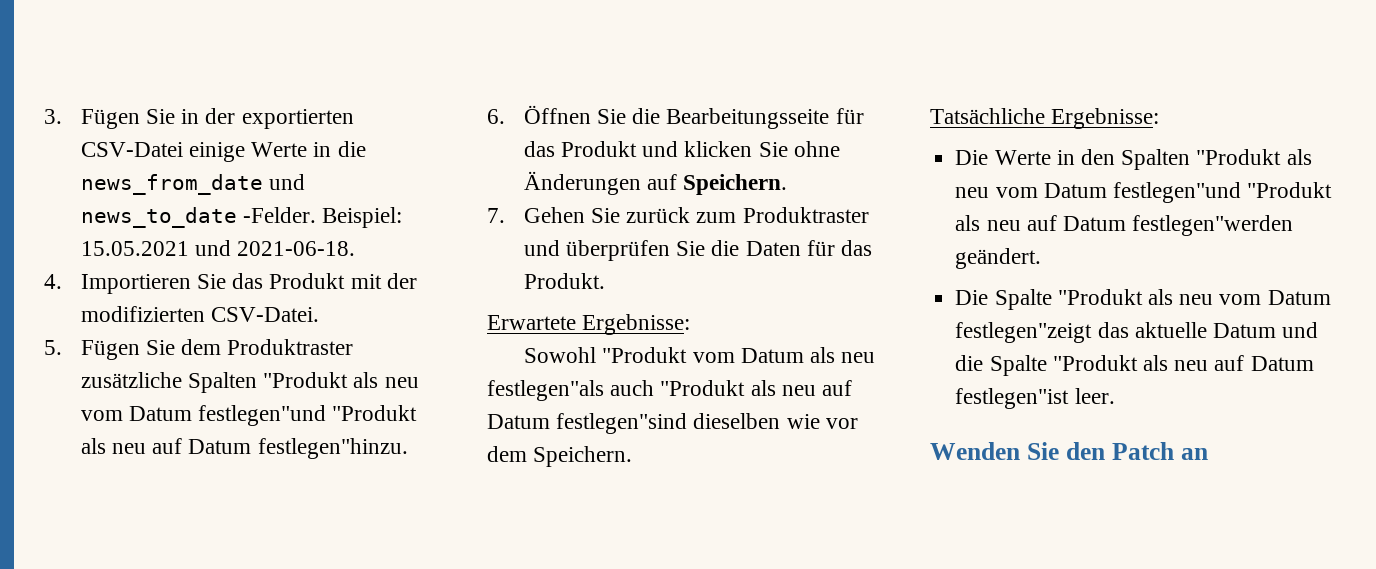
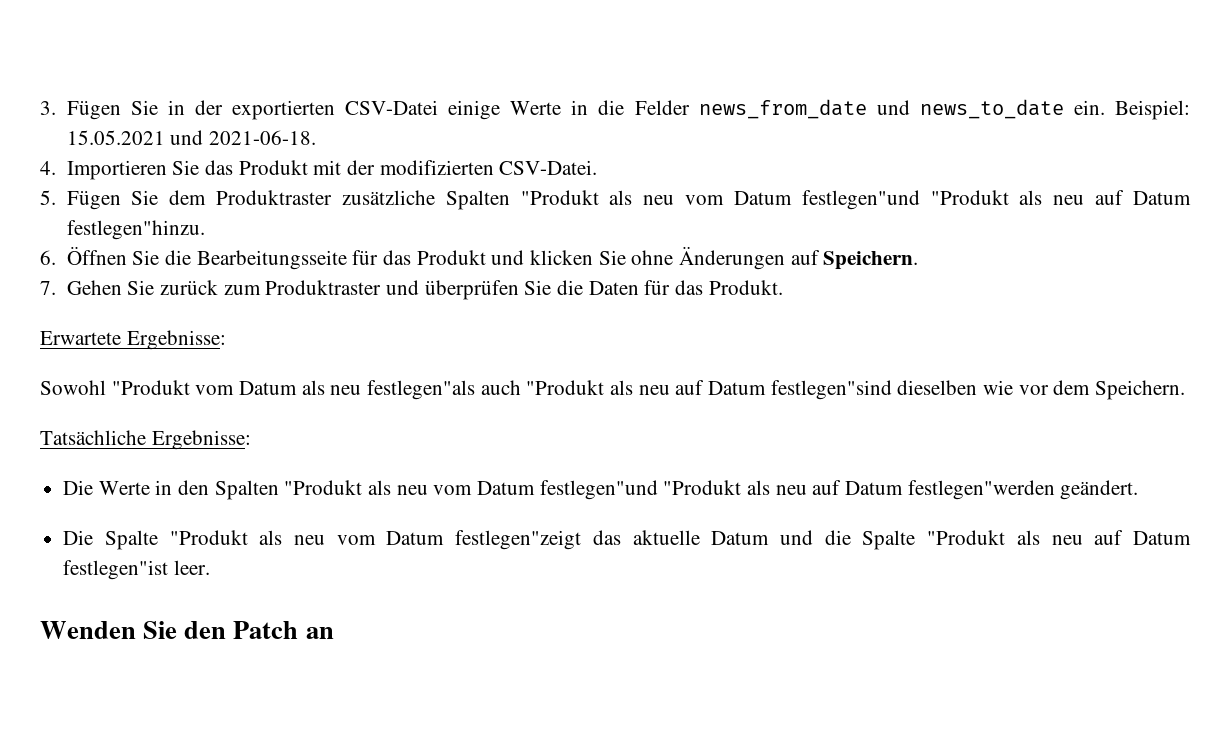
(366, 149) none -> [634,100,690,115] Felder
[242,207,316,223] -Felder. -> [1073,100,1105,115] ein.

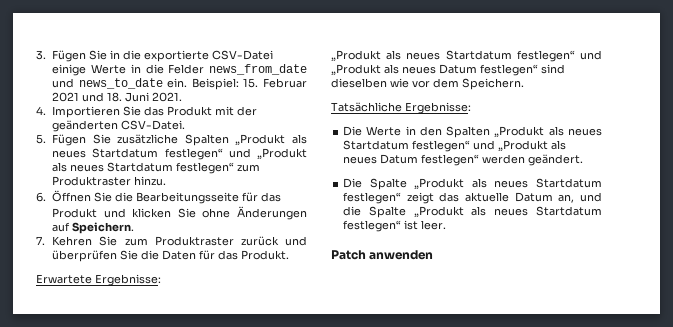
[194,100,335,120] der exportierten -> [123,50,210,62] die exportierte
[66,130,316,145] 15.05.2021 und 2021-06-18. -> [243,78,308,88] [52,92,183,102] 15. Februar 2021 und 18. Juni 2021.
[379,160,494,175] modifizierten -> [52,120,119,132] geänderten
[169,190,1191,210] [66,220,205,240] dem Produktraster zusätzliche Spalten "Produkt als neu vom Datum festlegen"und "Produkt als neu auf Datum festlegen"hinzu. -> [117,134,308,146] [52,148,307,160] [52,162,261,174] [52,176,167,186] zusätzliche Spalten „Produkt als neues Startdatum festlegen“ und „Produkt als neues Startdatum festlegen“ zum Produktraster hinzu.
[66,280,382,295] Gehen Sie zurück zum Produktraster -> [52,236,279,246] Kehren Sie zum Produktraster zurück
[40,380,892,400] Sowohl "Produkt vom Datum als neu festlegen"als auch "Produkt als neu auf Datum festlegen"sind -> [331,50,602,62] [331,64,565,76] „Produkt als neues Startdatum festlegen“ und „Produkt als neues Datum festlegen“ sind
[284,480,1139,500] [63,530,582,550] "Produkt als neu vom Datum festlegen"und "Produkt als neu auf Datum festlegen"werden geändert. // Die Spalte "Produkt als neu vom Datum festlegen"zeigt -> [494,126,602,137] [343,140,567,152] [343,154,584,166] [343,178,602,190] [343,192,434,204] „Produkt als neues Startdatum festlegen“ und „Produkt als neues Datum festlegen“ werden geändert. // Die Spalte „Produkt als neues Startdatum festlegen“ zeigt
(770, 538) none -> [558,194,575,203] an,
[927,530,1192,545] [63,560,210,580] [40,621,334,639] "Produkt als neu auf Datum festlegen"ist leer. // Wenden Sie den Patch an -> [413,206,602,217] [343,220,447,232] [331,250,434,260] „Produkt als neues Startdatum festlegen“ ist leer. // Patch anwenden

